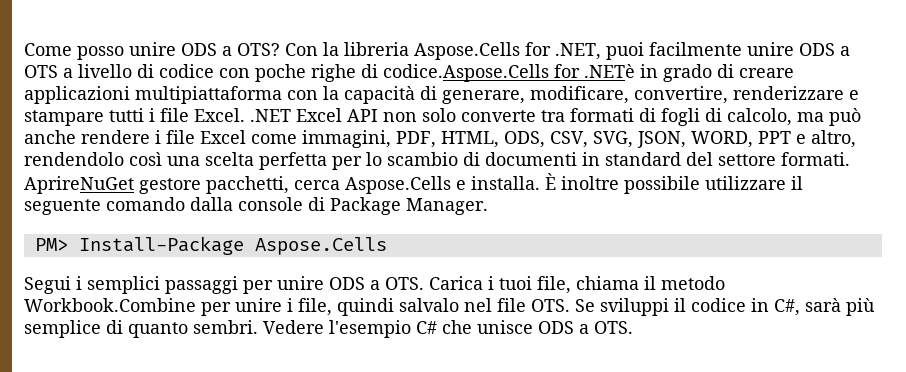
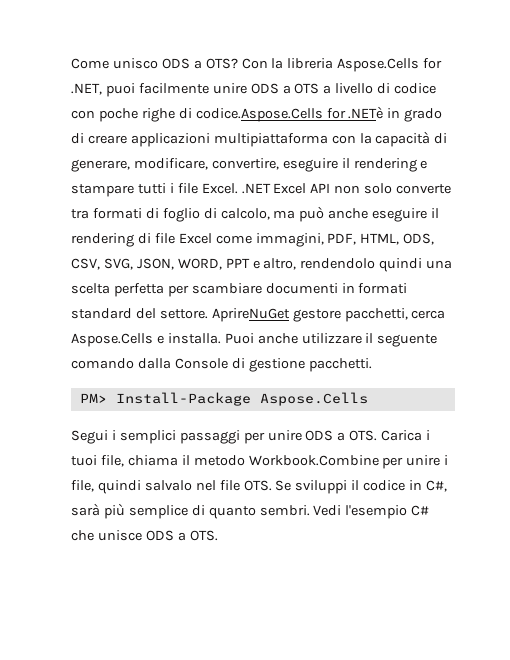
[77,42,176,60] posso unire -> [112,58,158,69] unisco
[733,86,844,100] renderizzare -> [282,158,417,172] eseguire il rendering
[661,108,700,126] fogli -> [162,208,200,222] foglio
[81,130,161,144] rendere i -> [372,208,440,222] [71,233,151,247] eseguire il rendering di
[129,152,162,166] così -> [379,258,423,272] quindi
[366,152,480,166] lo scambio di -> [191,283,262,294] scambiare
(600, 159) none -> [358,283,408,294] formati
[718,152,850,166] settore formati. -> [159,309,208,319] settore.
[545,173,700,194] È inoltre possibile -> [224,333,298,344] Puoi anche
[238,197,488,215] console di Package Manager. -> [174,358,372,372] Console di gestione pacchetti.
[263,320,324,334] Vedere -> [313,505,342,516] Vedi

